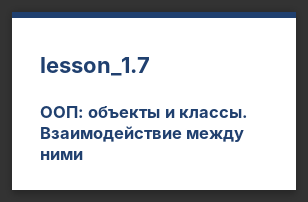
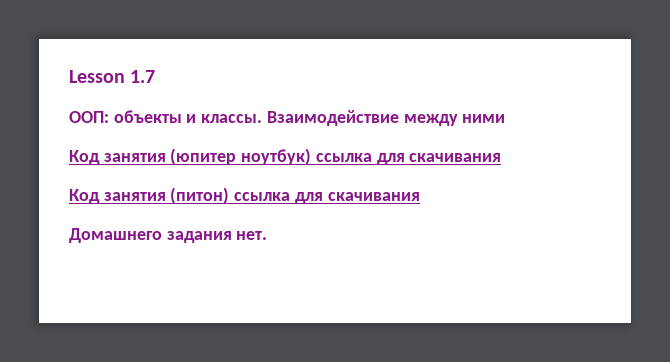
[40,57,150,76] lesson_1.7 -> [69,70,156,83] Lesson 1.7
(83, 155) none -> [69,148,502,165] [69,187,420,204] [69,228,268,243] // Код занятия (юпитер ноутбук) ссылка для скачивания // Код занятия (питон) ссылка для скачивания // Домашнего задания нет.

